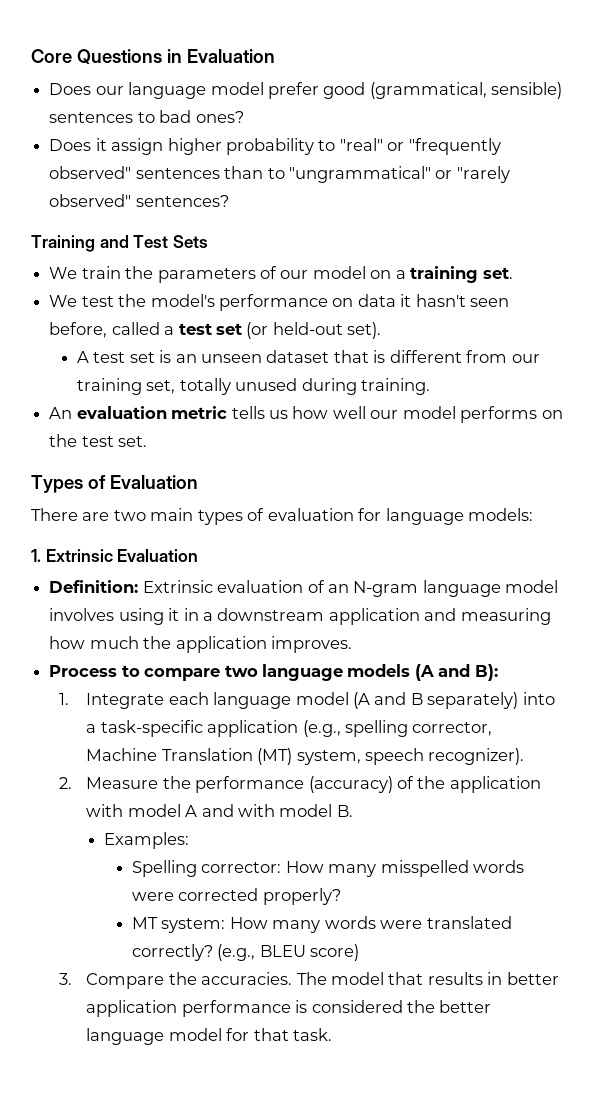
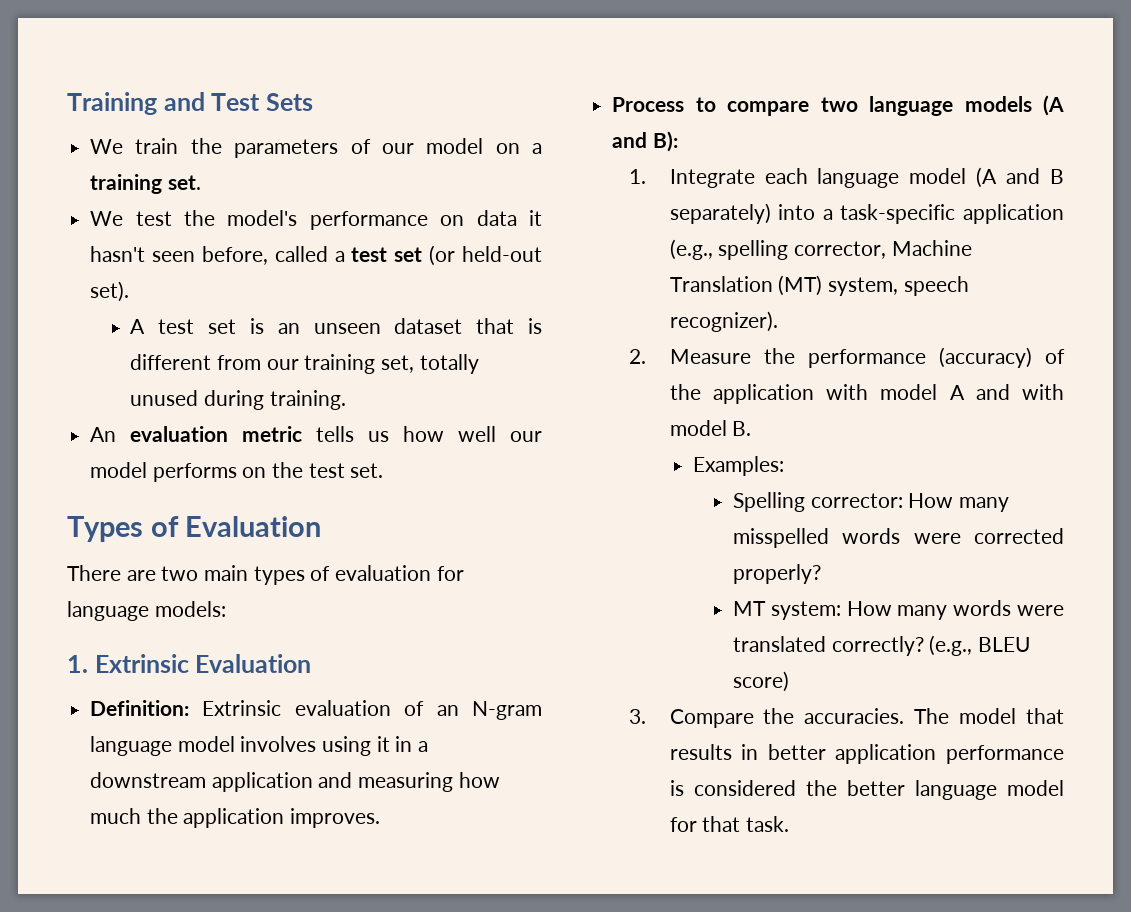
[31,49,275,64] [49,82,563,99] [49,110,244,123] [49,138,501,155] [49,166,510,183] [49,194,229,207] Core Questions in Evaluation // Does our language model prefer good (grammatical, sensible) sentences to bad ones? // Does it assign higher probability to "real" or "frequently observed" sentences than to "ungrammatical" or "rarely observed" sentences? // -> (67, 103) none

